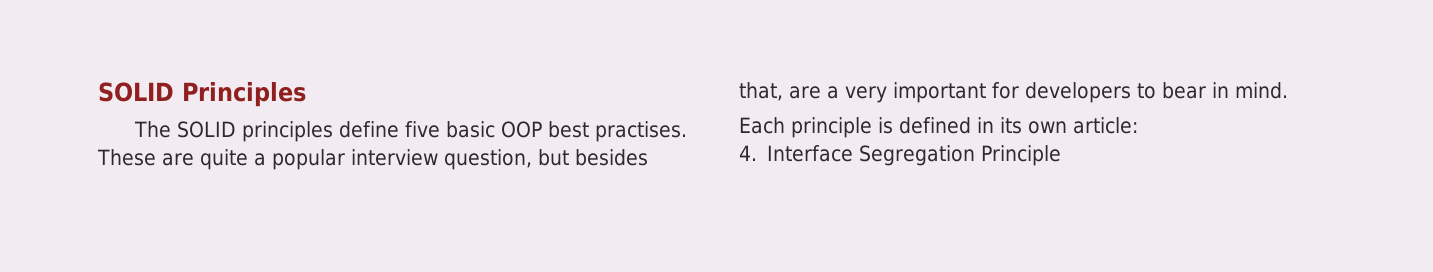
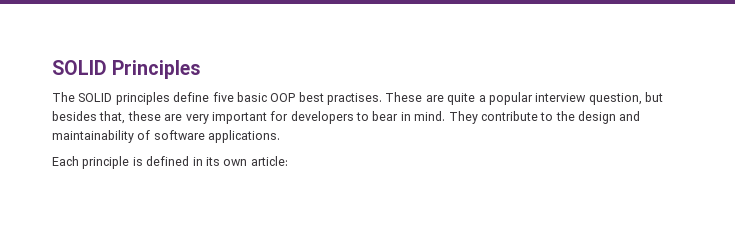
[789,86,839,99] are a -> [127,111,183,121] these are
(1288, 90) none -> [448,111,641,124] [52,130,281,143] They contribute to the design and maintainability of software applications.
[739,145,1062,166] // 4. Interface Segregation Principle -> (288, 161) none

